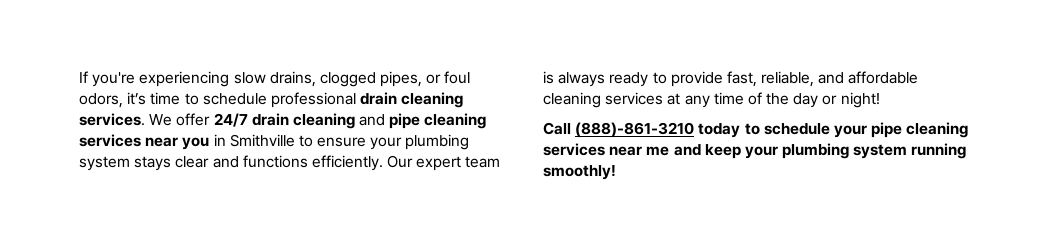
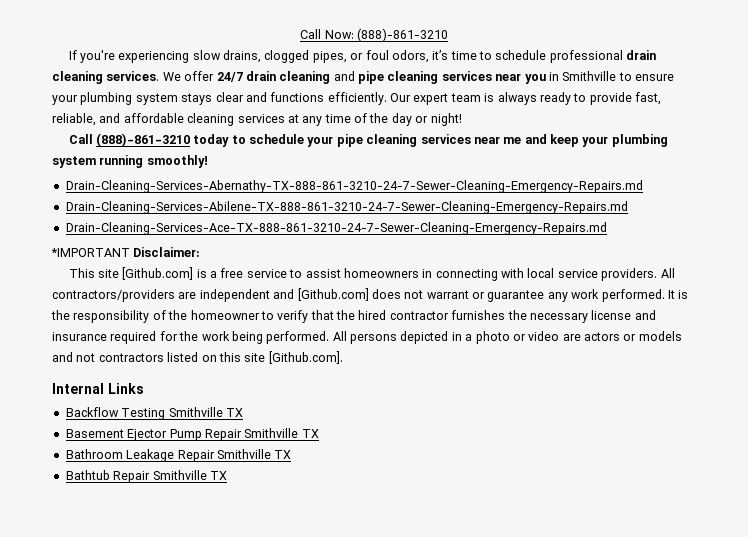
(79, 77) none -> [300,28,448,42] Call Now: (888)-861-3210 //
(616, 172) none -> [65,180,643,193] [65,201,628,214] [65,222,607,235] [51,247,201,257] [68,267,675,281] [52,288,689,302] [51,310,656,323] [52,331,682,344] [52,351,343,364] [52,383,144,394] [65,407,243,420] [65,428,319,441] [65,449,292,462] [65,470,227,483] // Drain-Cleaning-Services-Abernathy-TX-888-861-3210-24-7-Sewer-Cleaning-Emergency-Repairs.md // Drain-Cleaning-Services-Abilene-TX-888-861-3210-24-7-Sewer-Cleaning-Emergency-Repairs.md // Drain-Cleaning-Services-Ace-TX-888-861-3210-24-7-Sewer-Cleaning-Emergency-Repairs.md // *IMPORTANT Disclaimer: // This site [Github.com] is a free service to assist homeowners in connecting with local service providers. All contractors/providers are independent and [Github.com] does not warrant or guarantee any work performed. It is the responsibility of the homeowner to verify that the hired contractor furnishes the necessary license and insurance required for the work being performed. All persons depicted in a photo or video are actors or models and not contractors listed on this site [Github.com]. // Internal Links // Backflow Testing Smithville TX // Basement Ejector Pump Repair Smithville TX // Bathroom Leakage Repair Smithville TX // Bathtub Repair Smithville TX

